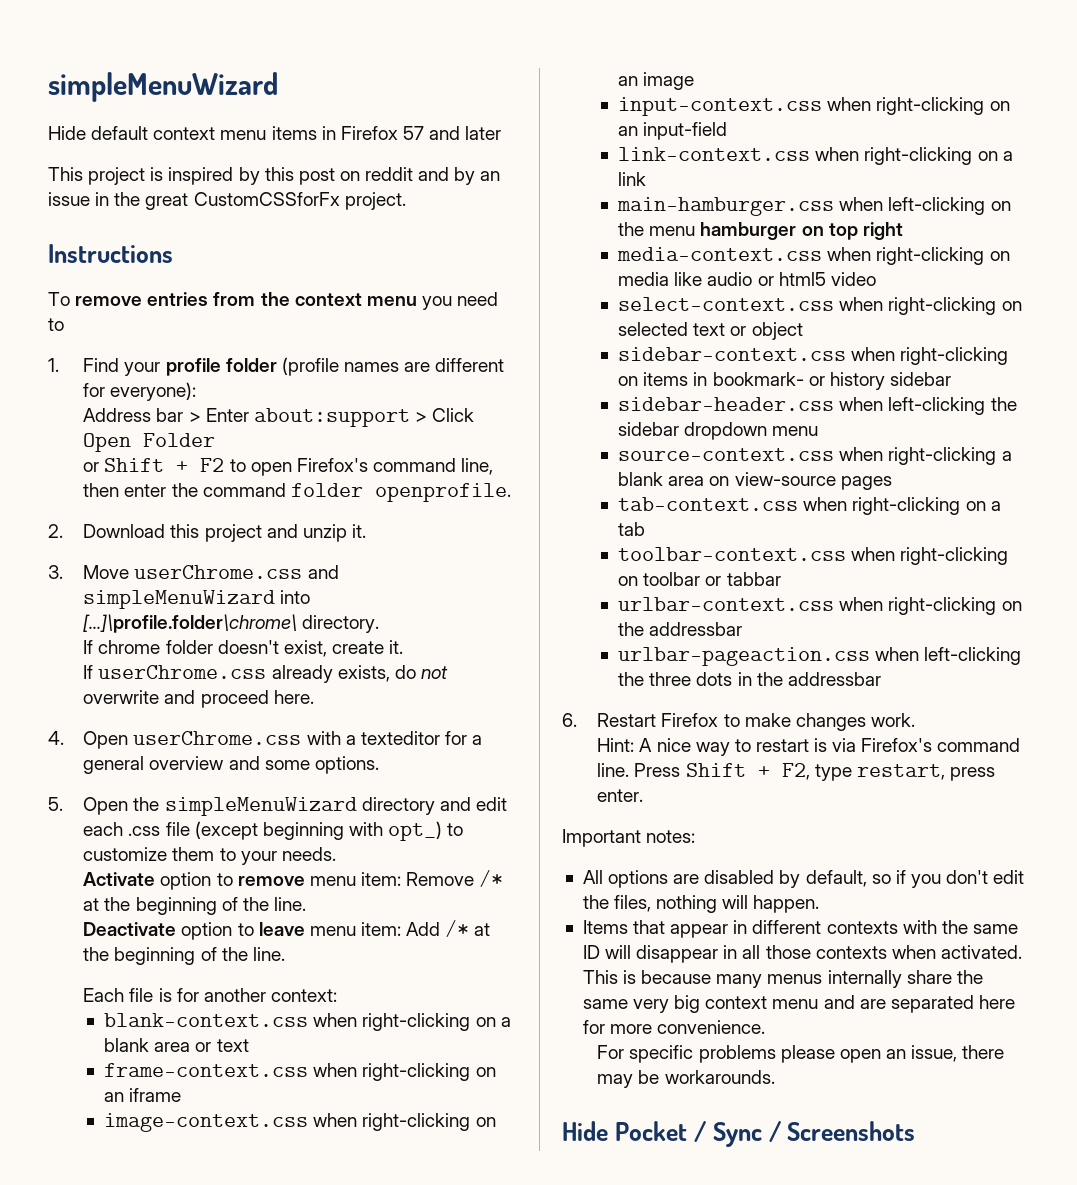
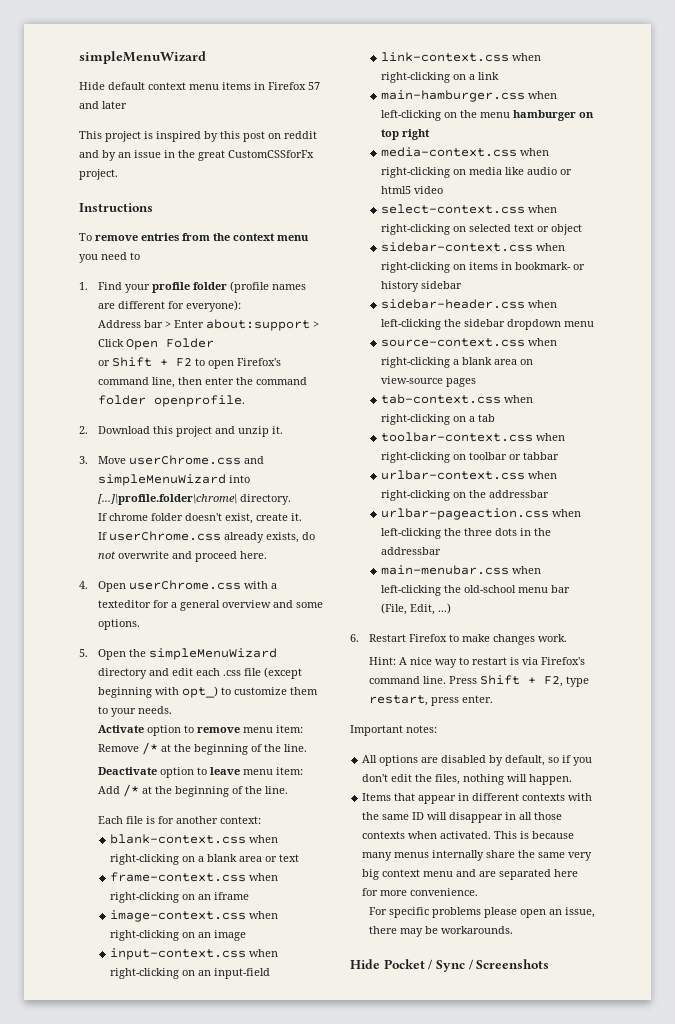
(881, 679) none -> [381,565,542,575] [381,585,571,596] [381,603,452,615] // main-menubar.css when left-clicking the old-school menu bar (File, Edit, ...)

